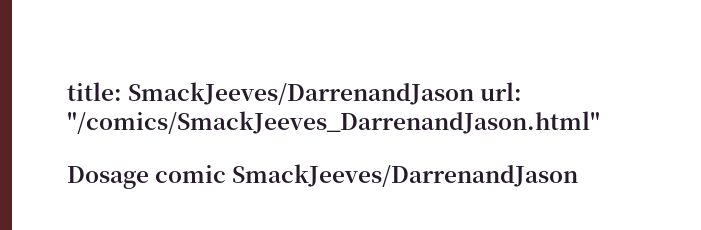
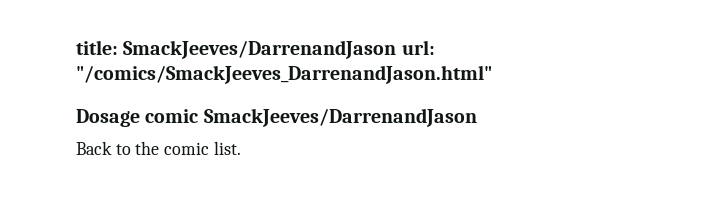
(579, 175) none -> [76,141,241,155] // Back to the comic list.

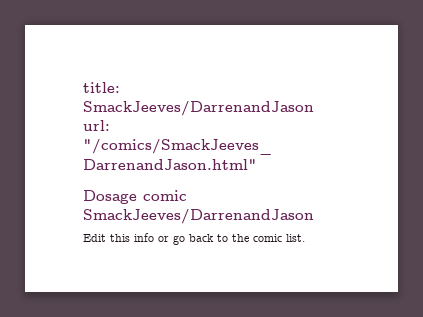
[76,141,112,155] Back -> [83,233,214,245] Edit this info or go back

